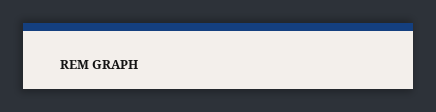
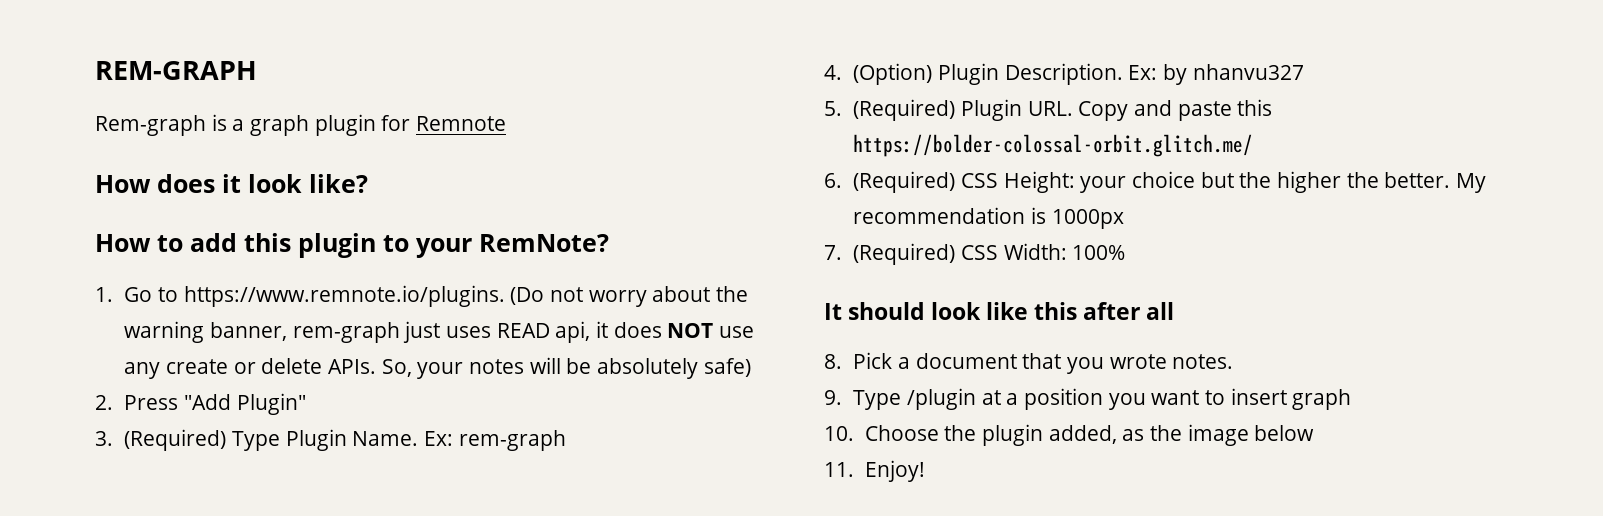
[60,60,139,69] REM GRAPH -> [95,61,257,80] [95,114,507,136] [95,174,368,193] [95,233,609,258] [95,285,748,307] [124,321,754,343] [124,357,751,379] [95,393,306,415] [95,429,566,451] [824,63,1304,85] [824,99,1273,121] [853,134,1254,157] [824,171,1486,193] [853,207,1124,229] [824,243,1126,265] [824,302,1175,320] [824,352,1234,374] [824,388,1352,410] [824,424,1315,446] [824,460,925,482] REM-GRAPH // Rem-graph is a graph plugin for Remnote // How does it look like? // How to add this plugin to your RemNote? // 1. Go to https://www.remnote.io/plugins. (Do not worry about the warning banner, rem-graph just uses READ api, it does NOT use any create or delete APIs. So, your notes will be absolutely safe) // 2. Press "Add Plugin" // 3. (Required) Type Plugin Name. Ex: rem-graph // 4. (Option) Plugin Description. Ex: by nhanvu327 // 5. (Required) Plugin URL. Copy and paste this https://bolder-colossal-orbit.glitch.me/ // 6. (Required) CSS Height: your choice but the higher the better. My recommendation is 1000px // 7. (Required) CSS Width: 100% // It should look like this after all // 8. Pick a document that you wrote notes. // 9. Type /plugin at a position you want to insert graph // 10. Choose the plugin added, as the image below // 11. Enjoy!

